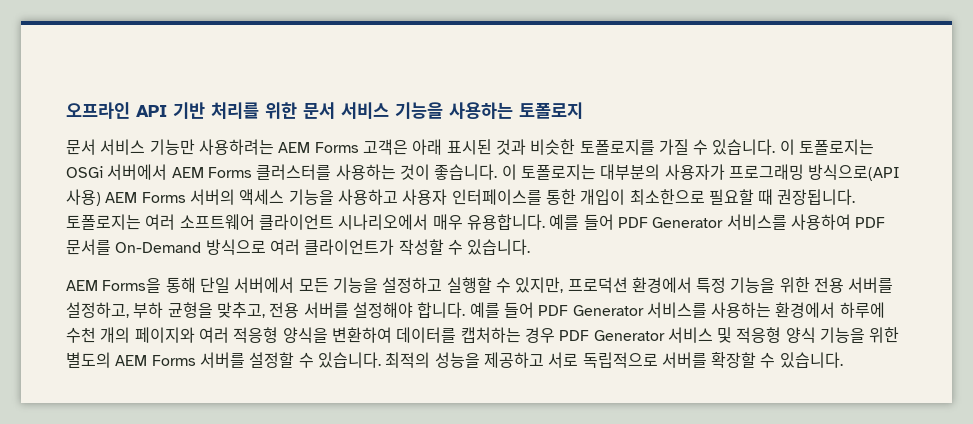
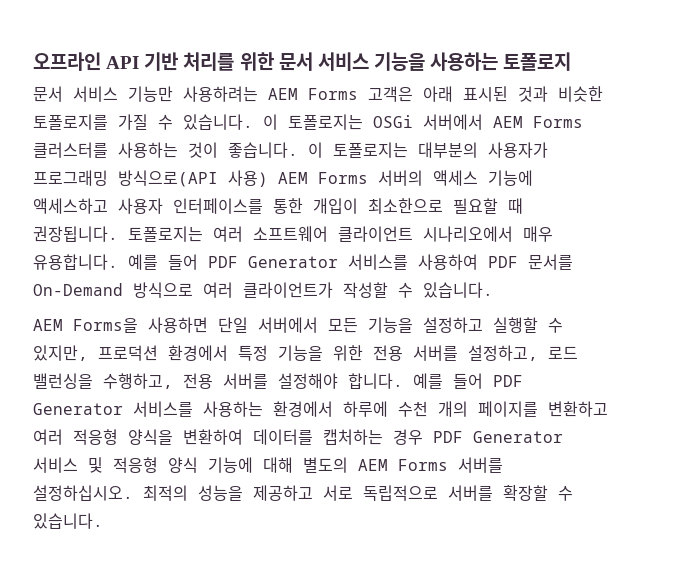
[288,189,398,205] 기능을 사용하고 -> [488,170,533,186] [33,198,108,214] 기능에 액세스하고
[165,277,196,293] 통해 -> [148,317,208,333] 사용하면
[133,302,265,318] 부하 균형을 맞추고, -> [548,346,578,359] [33,373,173,389] 로드 밸런싱을 수행하고,
[134,327,195,343] 페이지와 -> [478,401,608,417] 페이지를 변환하고
[820,327,900,343] 기능을 위한 -> [208,457,293,473] 기능에 대해
[249,352,381,368] 설정할 수 있습니다. -> [33,485,133,501] 설정하십시오.

